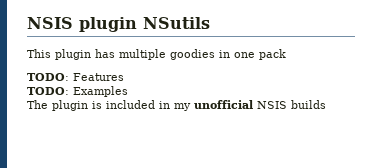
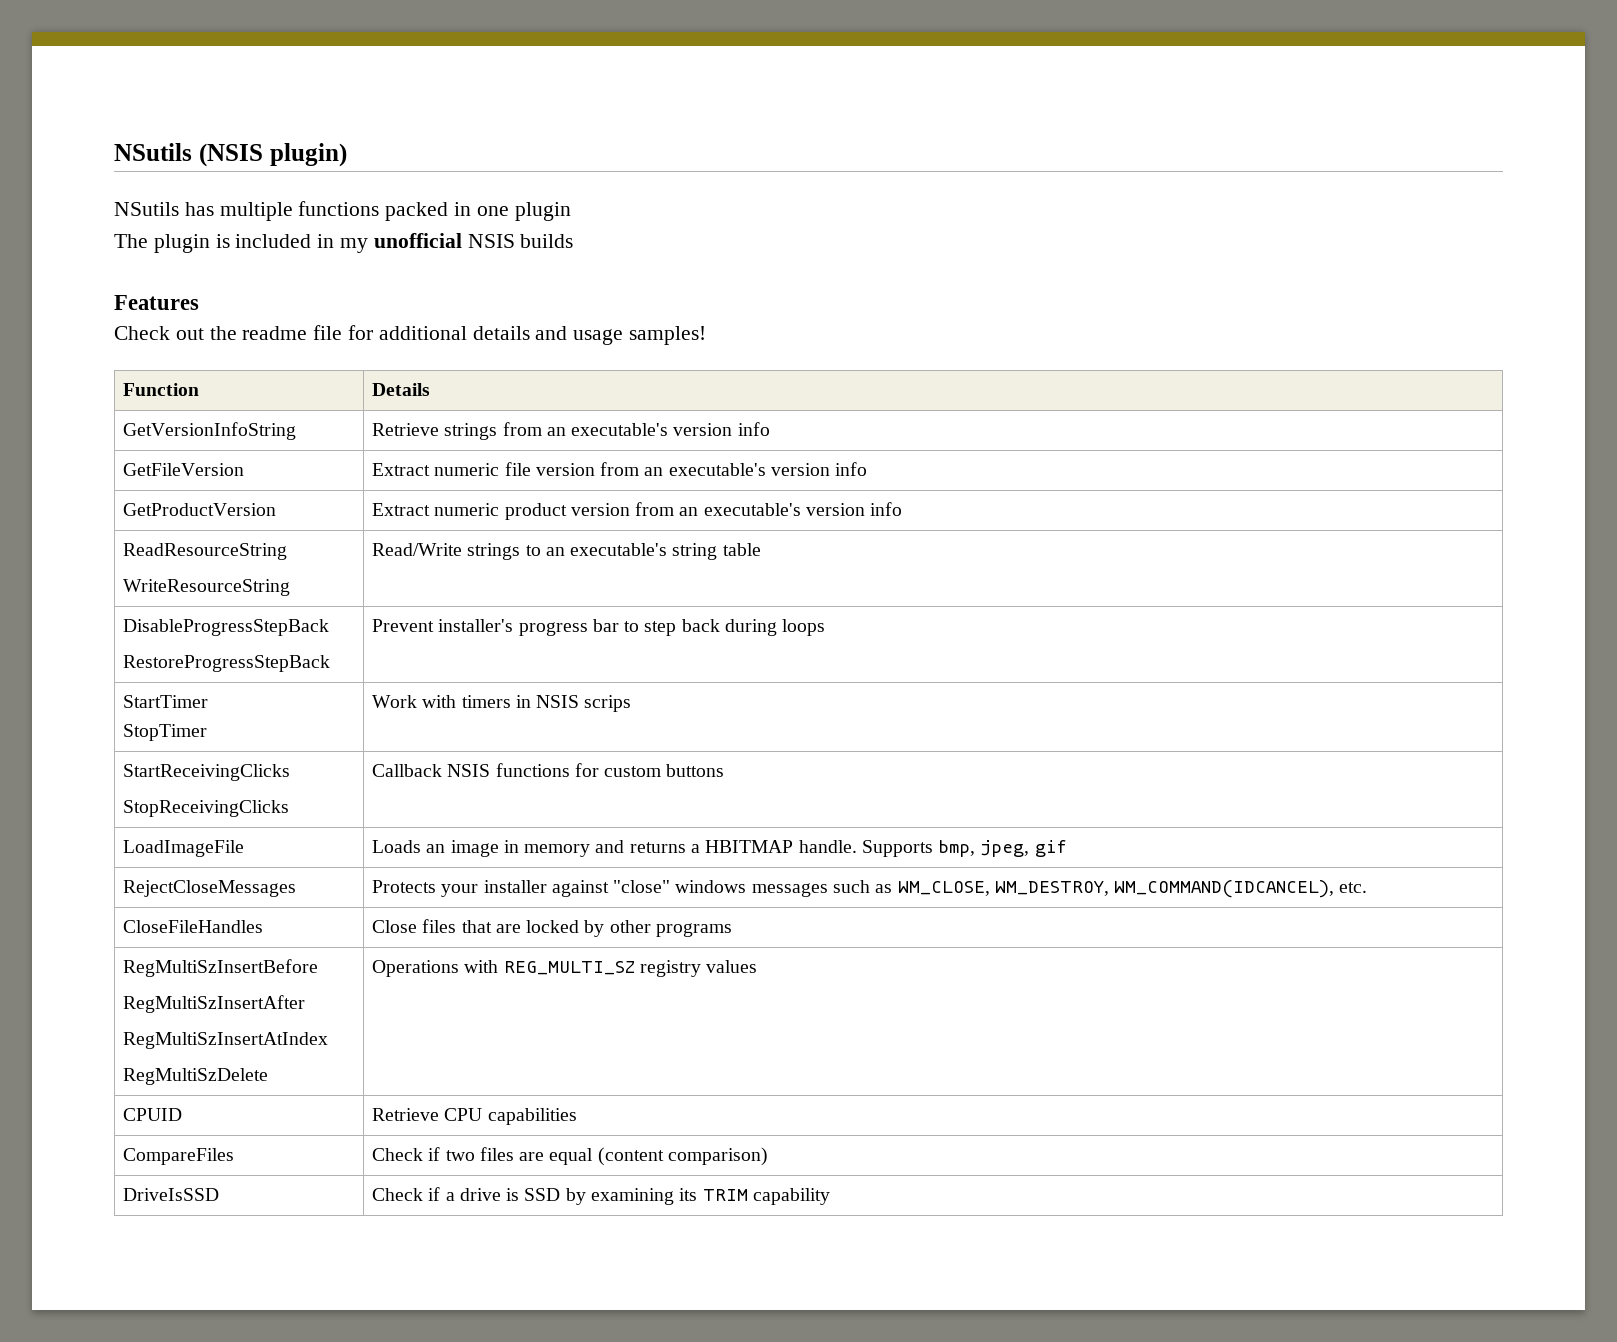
[27,17,210,32] [27,49,286,60] [27,73,124,81] [27,86,128,97] NSIS plugin NSutils // This plugin has multiple goodies in one pack // TODO: Features // TODO: Examples -> [114,143,347,167] [114,201,571,221] NSutils (NSIS plugin) // NSutils has multiple functions packed in one plugin
(326, 104) none -> [114,295,199,310] [114,325,707,345] [123,383,200,396] [372,383,431,396] [123,422,297,440] [372,422,770,440] [123,463,245,476] [372,462,868,476] [123,503,277,516] [372,502,903,520] [123,543,288,560] [123,579,291,596] [372,543,761,560] [123,619,330,636] [123,655,331,672] [372,619,826,636] [123,695,209,708] [123,724,208,741] [372,695,632,712] [123,764,291,781] [123,800,290,817] [372,763,725,777] [123,840,245,857] [372,840,1067,857] [123,880,297,897] [372,880,1368,898] [123,920,264,933] [372,919,732,937] [123,959,319,977] [123,995,306,1013] [123,1032,329,1049] [123,1068,269,1085] [372,960,758,977] [123,1108,183,1121] [372,1108,577,1125] [123,1148,235,1165] [372,1147,768,1166] [123,1188,220,1201] [372,1187,830,1205] // Features // Check out the readme file for additional details and usage samples! // Function | Details // GetVersionInfoString | Retrieve strings from an executable's version info // GetFileVersion | Extract numeric file version from an executable's version info // GetProductVersion | Extract numeric product version from an executable's version info // ReadResourceString // WriteResourceString | Read/Write strings to an executable's string table // DisableProgressStepBack // RestoreProgressStepBack | Prevent installer's progress bar to step back during loops // StartTimer // StopTimer | Work with timers in NSIS scrips // StartReceivingClicks // StopReceivingClicks | Callback NSIS functions for custom buttons // LoadImageFile | Loads an image in memory and returns a HBITMAP handle. Supports bmp, jpeg, gif // RejectCloseMessages | Protects your installer against "close" windows messages such as WM_CLOSE, WM_DESTROY, WM_COMMAND(IDCANCEL), etc. // CloseFileHandles | Close files that are locked by other programs // RegMultiSzInsertBefore // RegMultiSzInsertAfter // RegMultiSzInsertAtIndex // RegMultiSzDelete | Operations with REG_MULTI_SZ registry values // CPUID | Retrieve CPU capabilities // CompareFiles | Check if two files are equal (content comparison) // DriveIsSSD | Check if a drive is SSD by examining its TRIM capability

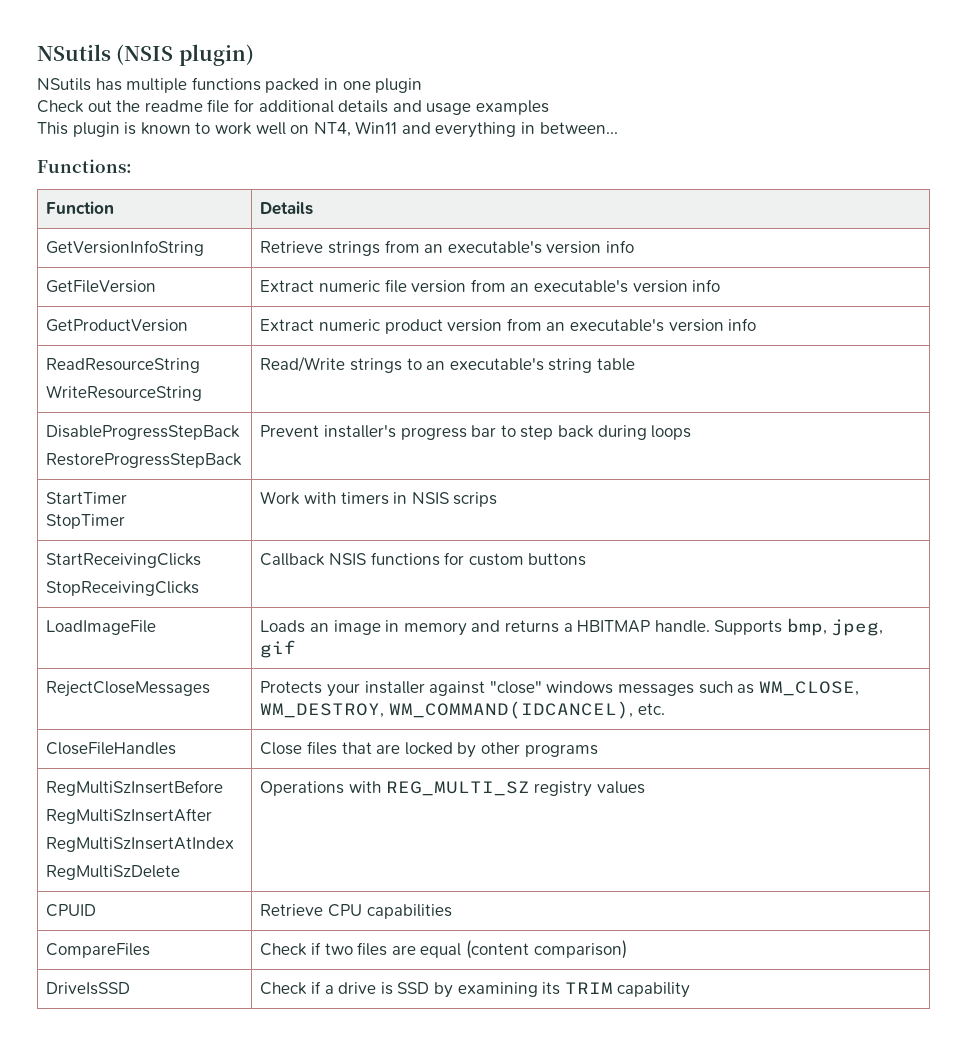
[114,233,574,253] [114,295,199,310] // The plugin is included in my unofficial NSIS builds // Features -> (423, 85) none
[629,326,707,345] samples! -> [475,100,549,115] [37,121,618,138] [37,159,132,173] examples // This plugin is known to work well on NT4, Win11 and everything in between... // Functions:

